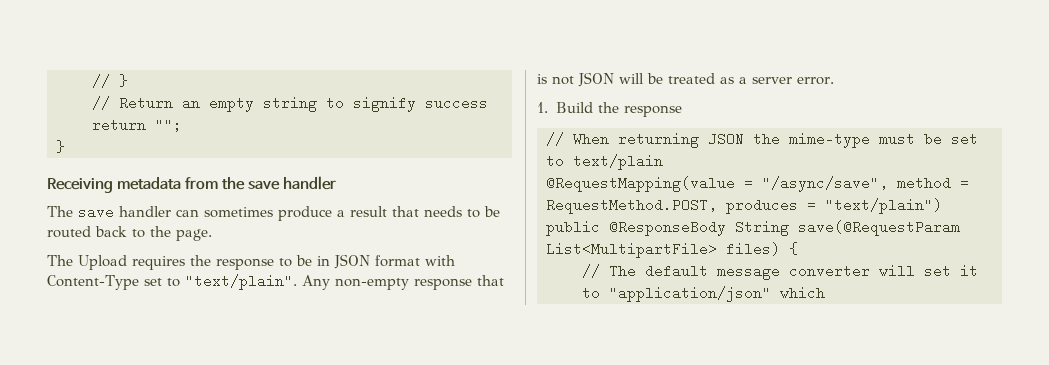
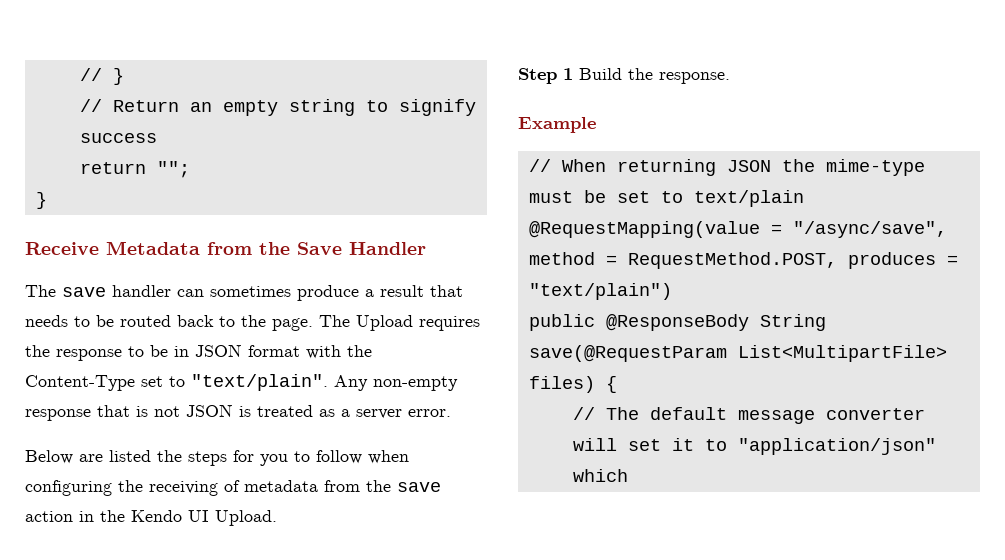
[47,176,337,193] Receiving metadata from the save handler -> [25,241,426,255] Receive Metadata from the Save Handler
(212, 235) // -> (313, 324) none
(455, 260) none -> [347,345,372,357] the
[619,73,663,84] will be -> [239,406,251,417] is
[537,102,682,117] 1. Build the response -> [25,450,409,466] [25,480,441,496] [25,510,277,526] [518,68,730,84] [518,117,596,133] Below are listed the steps for you to follow when configuring the receiving of metadata from the save action in the Kendo UI Upload. // Step 1 Build the response. // Example

